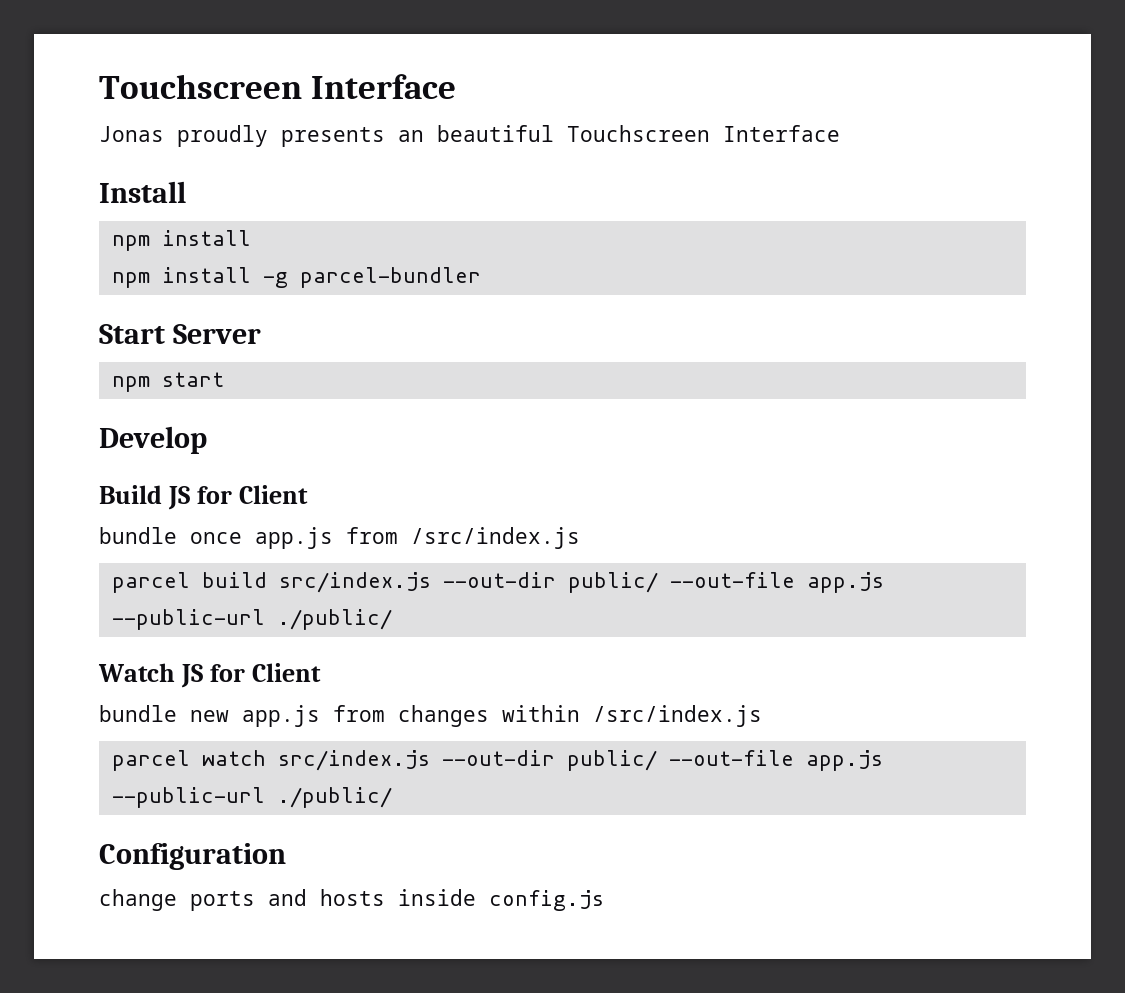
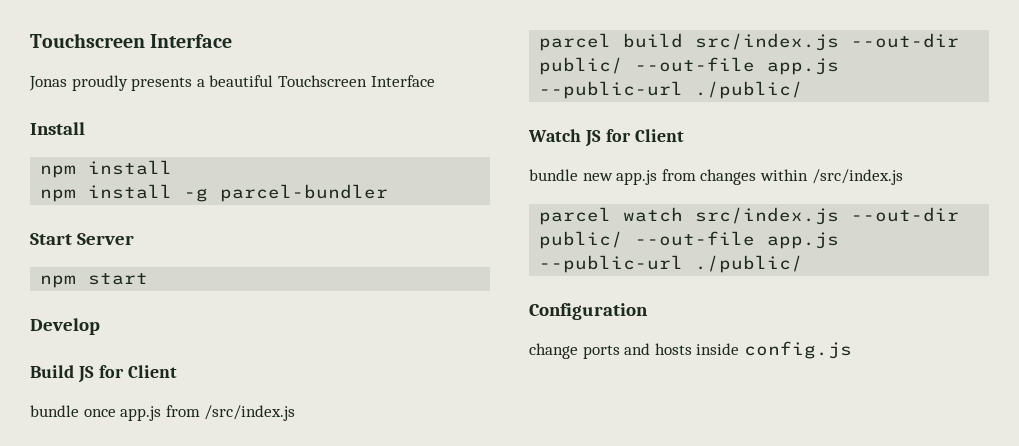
[398,130,424,142] an -> [196,79,205,87] a

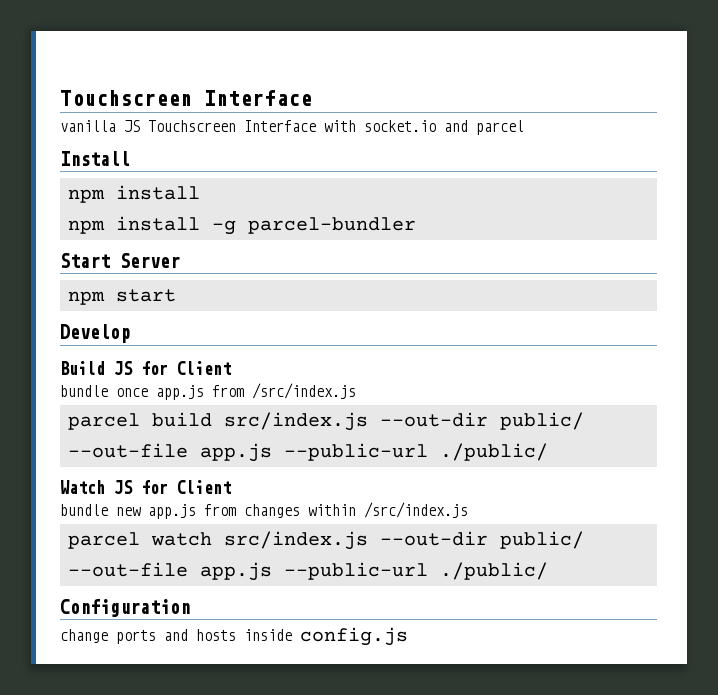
[30,33,233,48] [29,75,435,91] Touchscreen Interface // Jonas proudly presents a beautiful Touchscreen Interface -> [60,90,312,106] [60,120,524,135] Touchscreen Interface // vanilla JS Touchscreen Interface with socket.io and parcel

